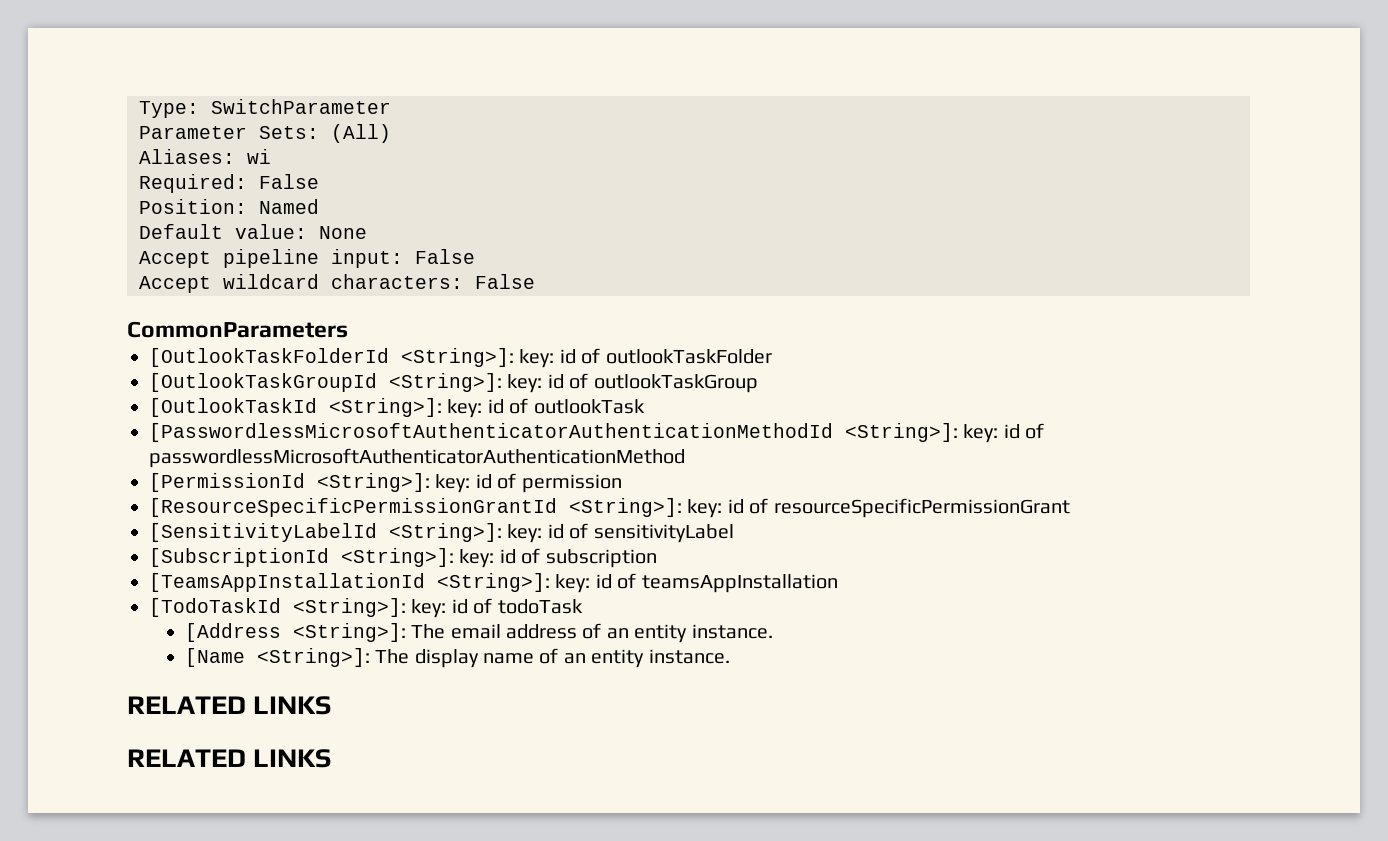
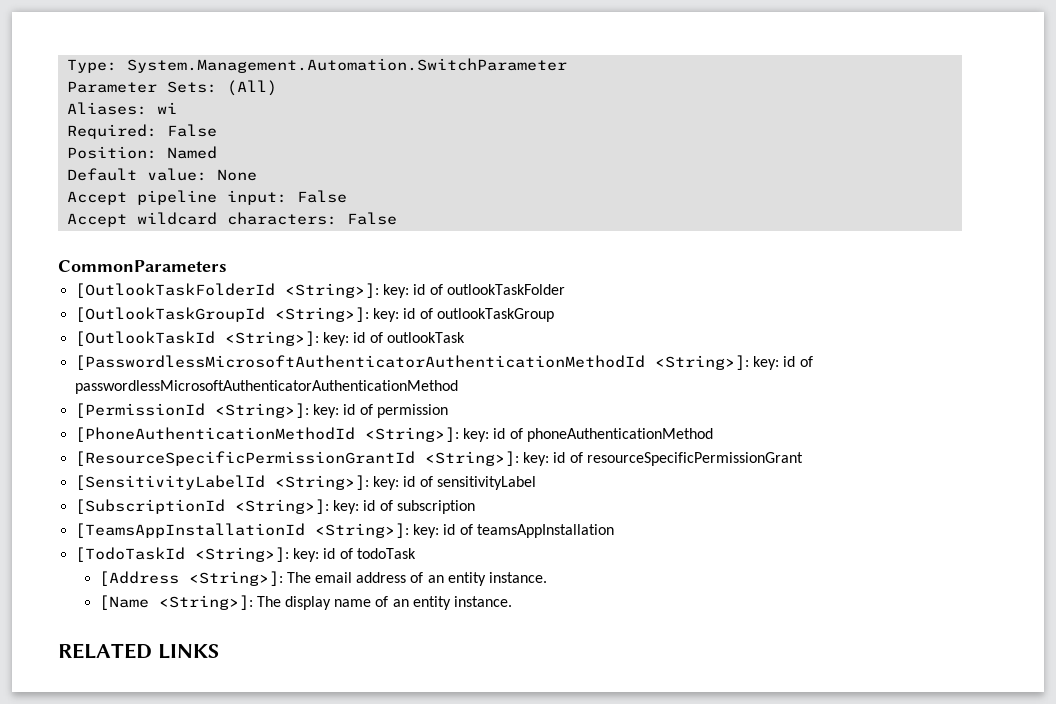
[211,99,391,114] SwitchParameter -> [127,58,568,73] System.Management.Automation.SwitchParameter
(622, 483) none -> [75,427,713,442] // [PhoneAuthenticationMethodId <String>]: key: id of phoneAuthenticationMethod
[127,749,332,768] // RELATED LINKS -> (219, 651) none

